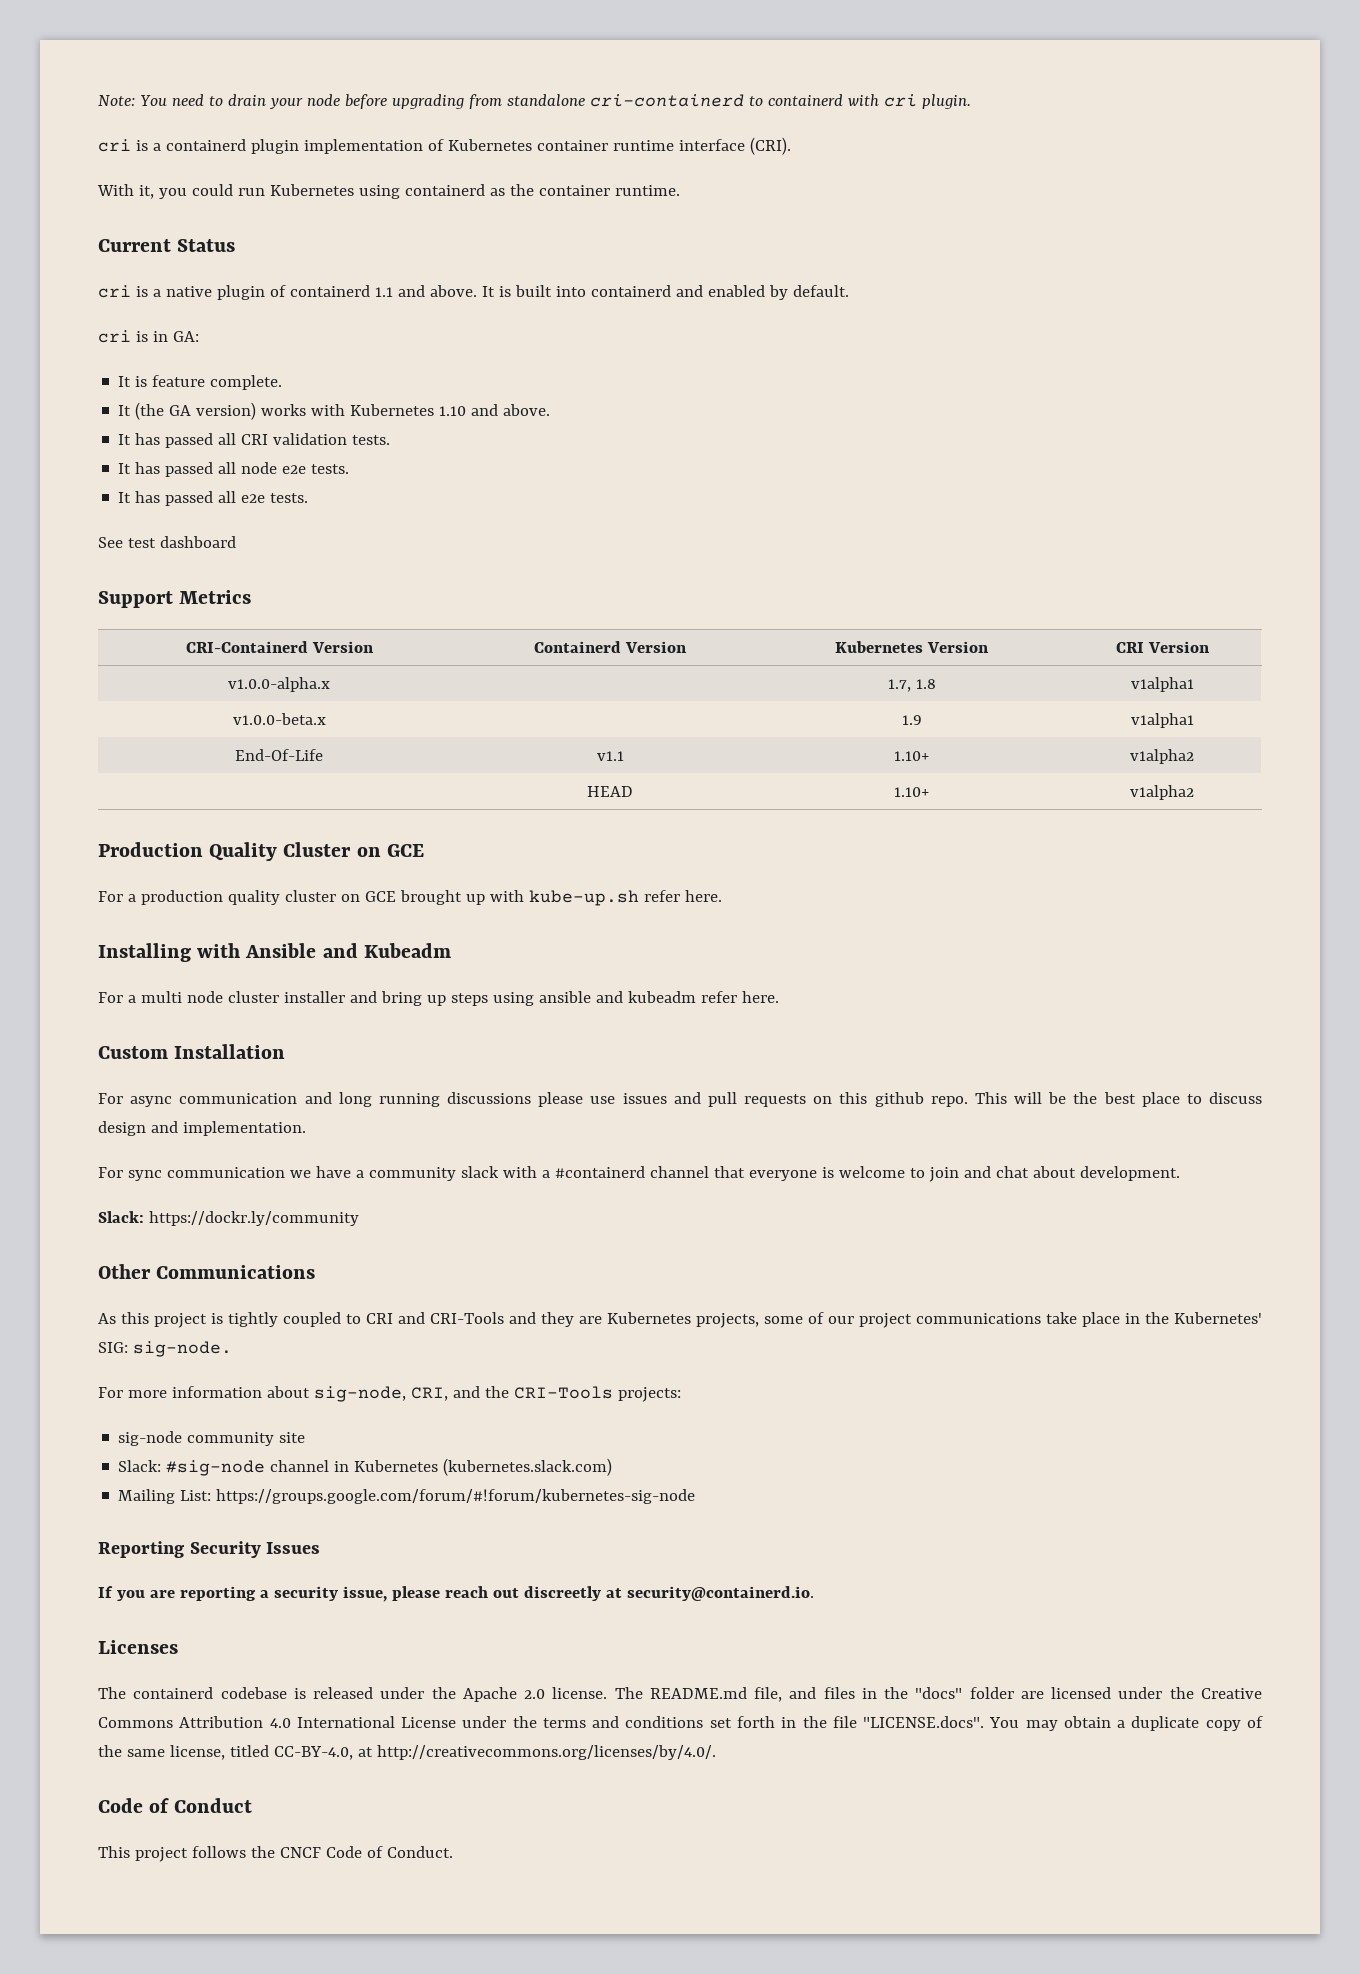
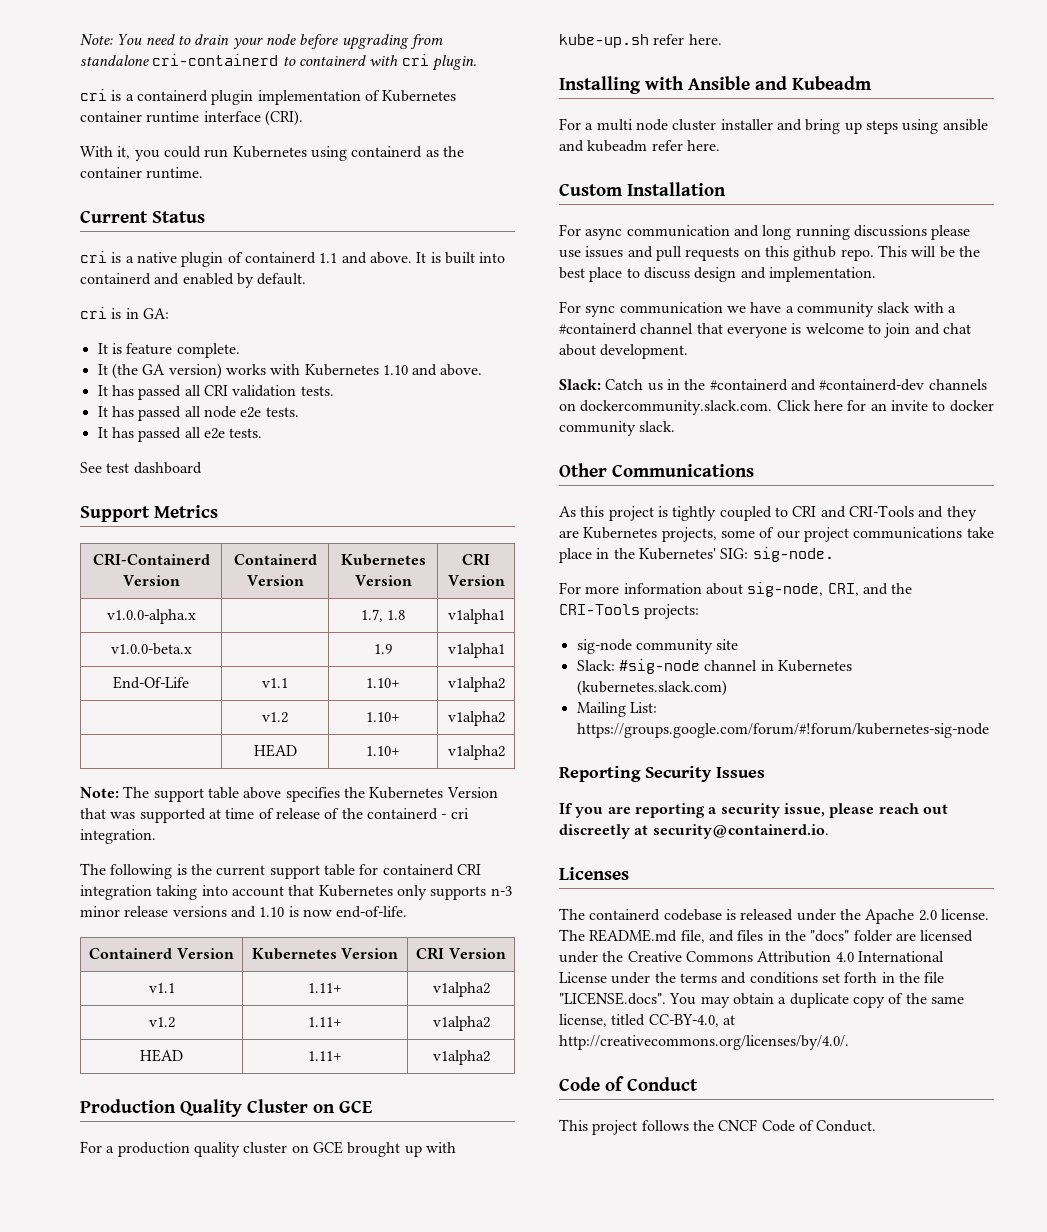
(1194, 756) none -> [262,712,288,723] [366,712,400,722] [447,711,505,726] // | v1.2 | 1.10+ | v1alpha2
(1194, 792) none -> [80,786,498,802] [80,808,469,823] [80,829,156,844] [80,863,481,879] [80,885,512,900] [80,906,408,918] [89,948,234,959] [251,948,399,960] [416,947,506,960] [148,983,175,993] [308,983,342,993] [432,982,490,997] [148,1017,175,1028] [308,1017,342,1027] [432,1016,490,1031] [140,1049,183,1062] [308,1051,342,1061] [432,1050,490,1065] // Note: The support table above specifies the Kubernetes Version that was supported at time of release of the containerd - cri integration. // The following is the current support table for containerd CRI integration taking into account that Kubernetes only supports n-3 minor release versions and 1.10 is now end-of-life. // Containerd Version | Kubernetes Version | CRI Version // v1.1 | 1.11+ | v1alpha2 // v1.2 | 1.11+ | v1alpha2 // HEAD | 1.11+ | v1alpha2
[148,1211,359,1226] https://dockr.ly/community -> [605,379,987,391] [559,400,994,415] [559,421,676,436] Catch us in the #containerd and #containerd-dev channels on dockercommunity.slack.com. Click here for an invite to docker community slack.

